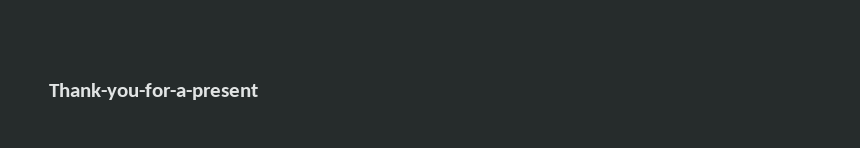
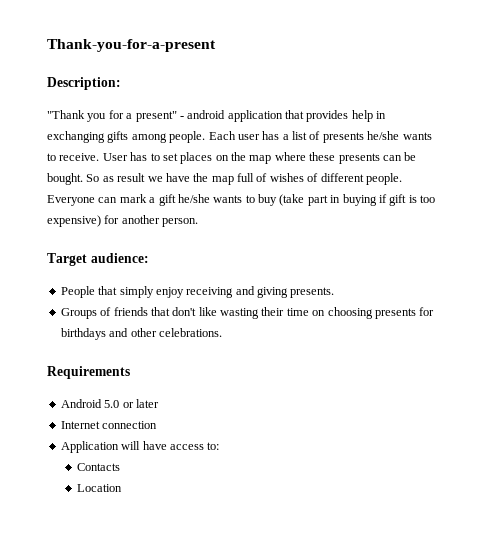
(258, 91) none -> [47,77,121,90] [47,110,387,122] [47,131,432,143] [47,152,417,164] [47,173,402,185] [47,194,435,206] [47,215,199,227] [47,253,149,266] [60,286,335,298] [60,307,435,319] [60,328,222,340] [47,366,130,379] [60,399,159,408] [60,421,158,429] [60,441,220,453] [77,463,121,471] [77,484,123,492] // Description: // "Thank you for a present" - android application that provides help in exchanging gifts among people. Each user has a list of presents he/she wants to receive. User has to set places on the map where these presents can be bought. So as result we have the map full of wishes of different people. Everyone can mark a gift he/she wants to buy (take part in buying if gift is too expensive) for another person. // Target audience: // People that simply enjoy receiving and giving presents. // Groups of friends that don't like wasting their time on choosing presents for birthdays and other celebrations. // Requirements // Android 5.0 or later // Internet connection // Application will have access to: // Contacts // Location

